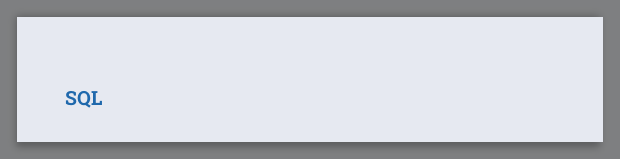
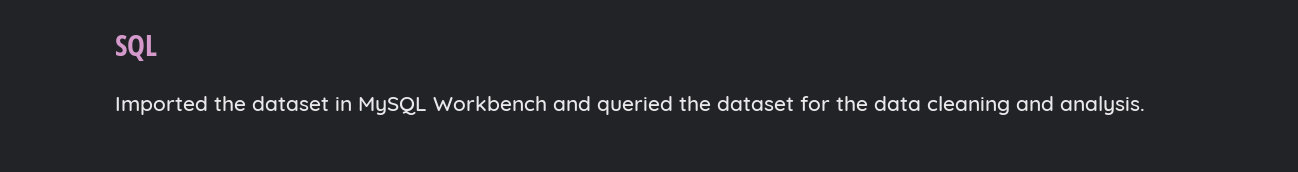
(102, 99) none -> [115,96,1145,115] // Imported the dataset in MySQL Workbench and queried the dataset for the data cleaning and analysis.

